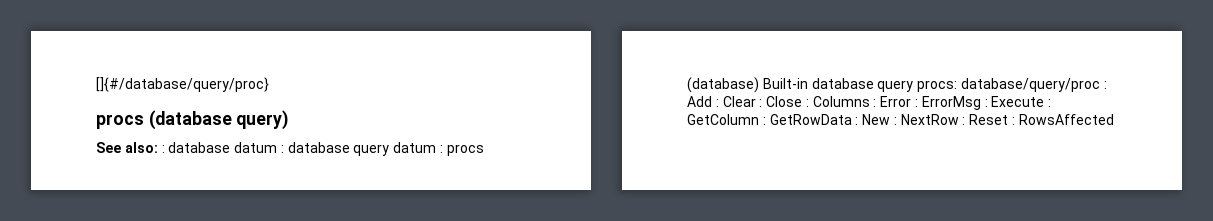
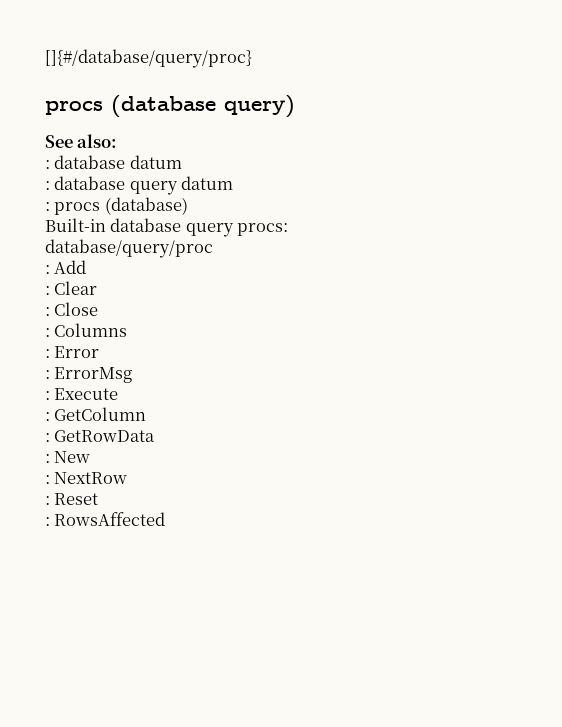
(158, 147) none -> (118, 141) //
(278, 147) none -> (182, 162) //
(437, 147) none -> (234, 183) //
(759, 85) none -> (188, 206) //
(958, 86) none -> (289, 229) //
(1100, 85) none -> (213, 248) //
(712, 101) none -> (87, 267) //
(756, 101) none -> (98, 288) //
(803, 101) none -> (99, 309) //
(870, 101) none -> (128, 330) //
(912, 101) none -> (100, 352) //
(981, 103) none -> (133, 375) //
(1045, 101) none -> (119, 394) //
(759, 119) none -> (147, 414) //
(852, 119) none -> (156, 436) //
(891, 119) none -> (91, 457) //
(959, 119) none -> (128, 478) //
(1009, 119) none -> (99, 499) //

